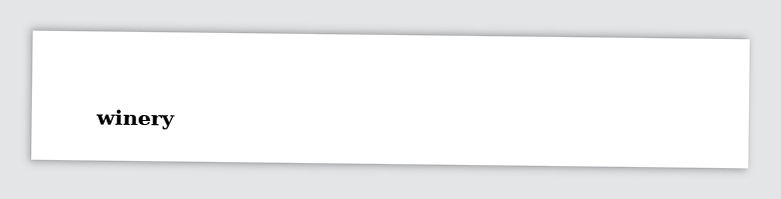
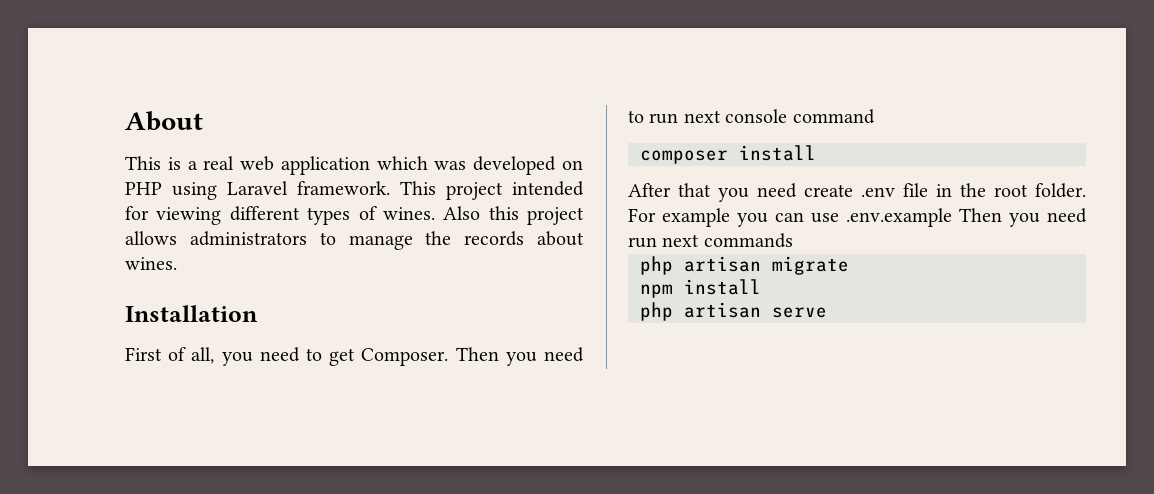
[95,109,175,130] winery -> [125,111,203,131] [125,156,583,175] [125,181,584,200] [125,206,584,225] [125,231,584,250] [125,257,177,270] [125,305,258,322] [125,347,584,366] [628,109,875,124] [640,145,816,164] [628,183,1086,202] [628,208,1087,227] [628,233,793,248] [640,256,849,275] [640,279,761,298] [640,302,827,321] About // This is a real web application which was developed on PHP using Laravel framework. This project intended for viewing different types of wines. Also this project allows administrators to manage the records about wines. // Installation // First of all, you need to get Composer. Then you need to run next console command // composer install // After that you need create .env file in the root folder. For example you can use .env.example Then you need run next commands // php artisan migrate // npm install // php artisan serve

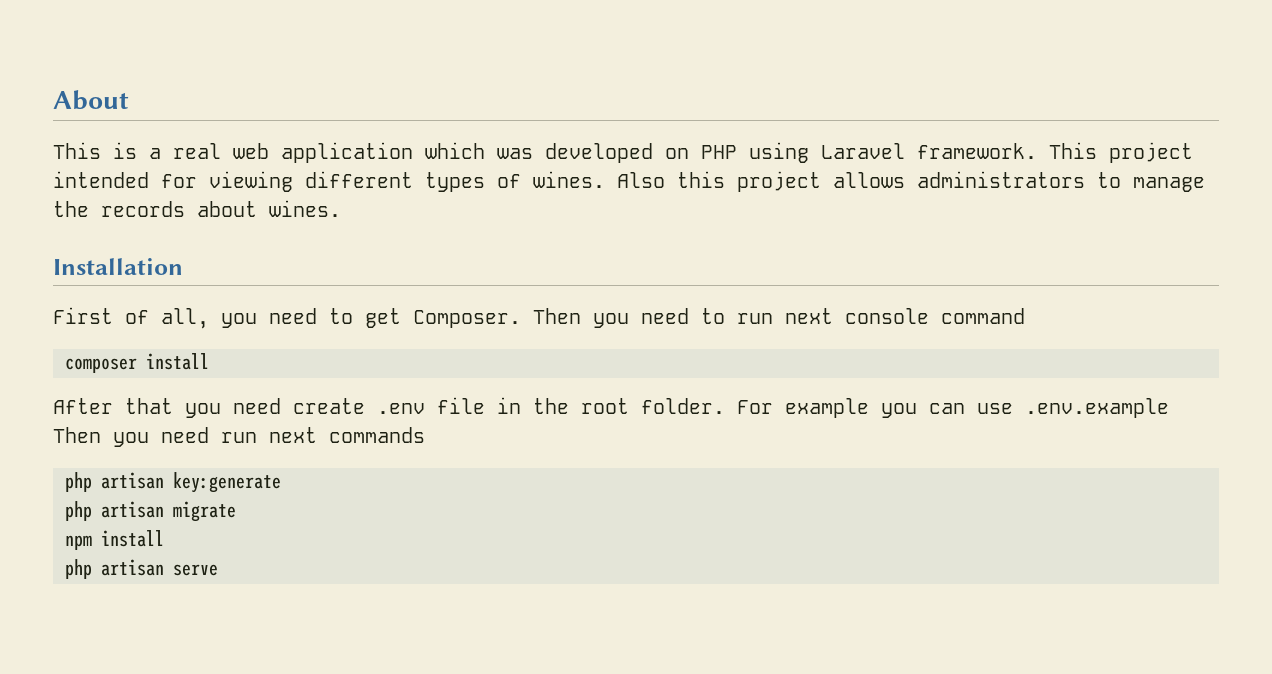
(793, 240) none -> [65,472,281,493] // php artisan key:generate

